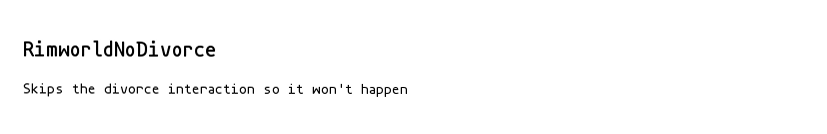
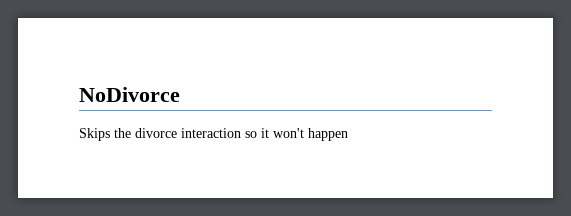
[23,40,218,57] RimworldNoDivorce -> [79,87,180,102] NoDivorce

